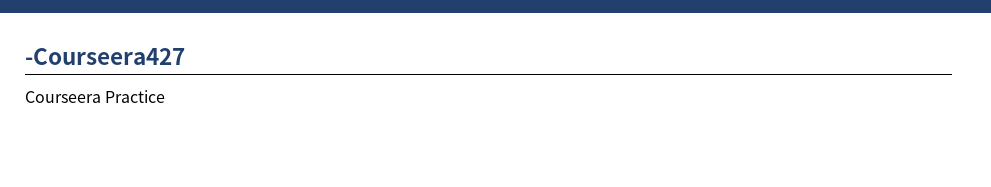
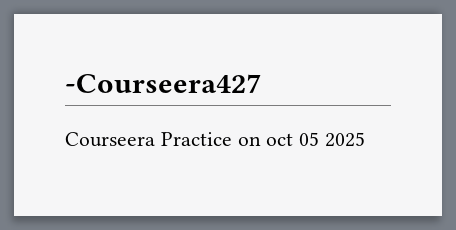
(166, 96) none -> [237,132,366,147] on oct 05 2025

